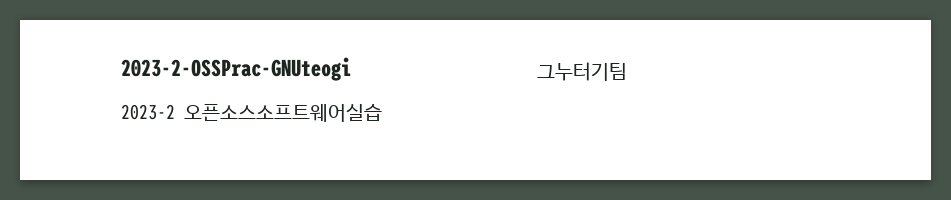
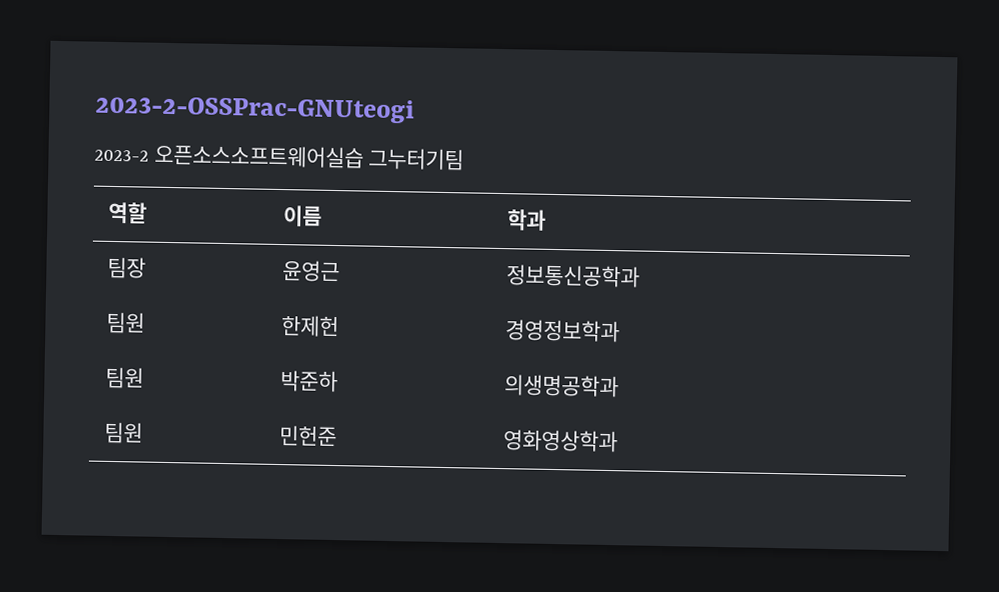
(627, 71) none -> [108,201,148,224] [283,205,323,227] [507,209,547,231] [107,256,147,279] [282,260,341,283] [506,264,641,288] [106,311,146,334] [281,315,340,338] [505,319,621,343] [105,366,145,389] [280,370,339,393] [504,374,620,398] [104,421,144,444] [279,425,338,447] [503,429,619,453] // 역할 | 이름 | 학과 // 팀장 | 윤영근 | 정보통신공학과 // 팀원 | 한제헌 | 경영정보학과 // 팀원 | 박준하 | 의생명공학과 // 팀원 | 민헌준 | 영화영상학과

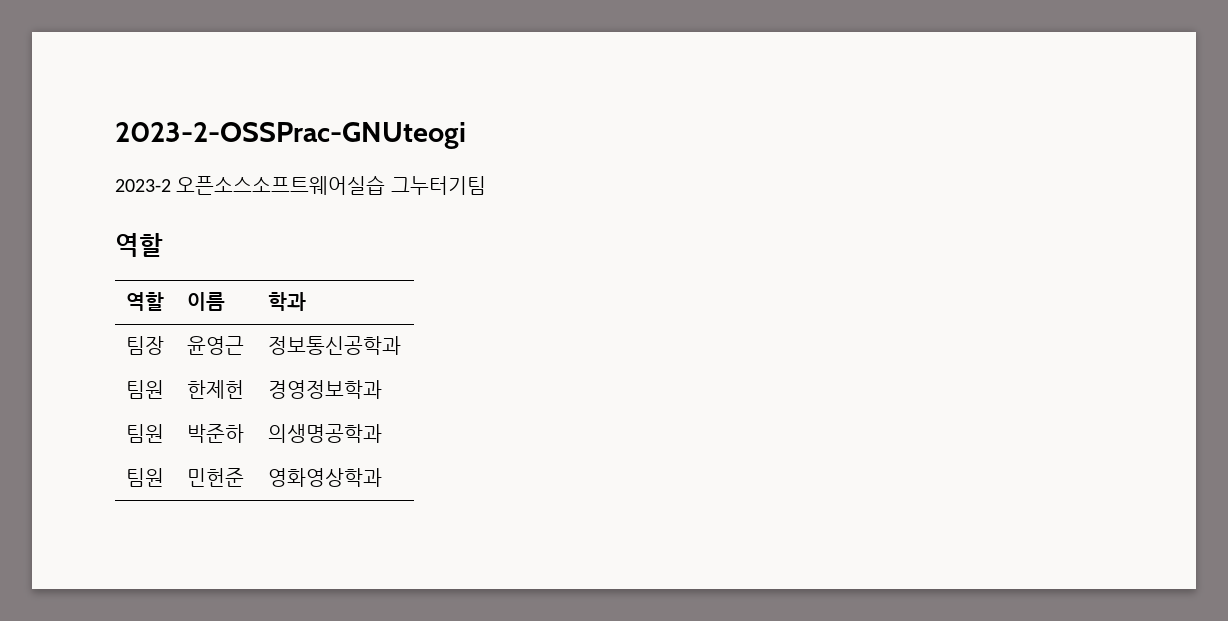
(465, 159) none -> [115,233,163,257] // 역할

